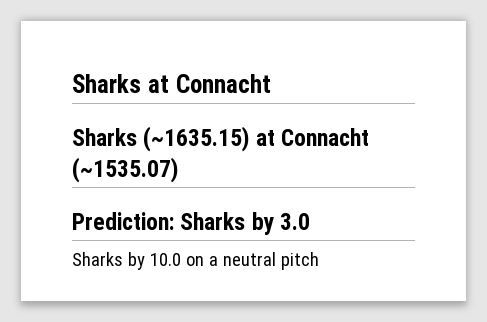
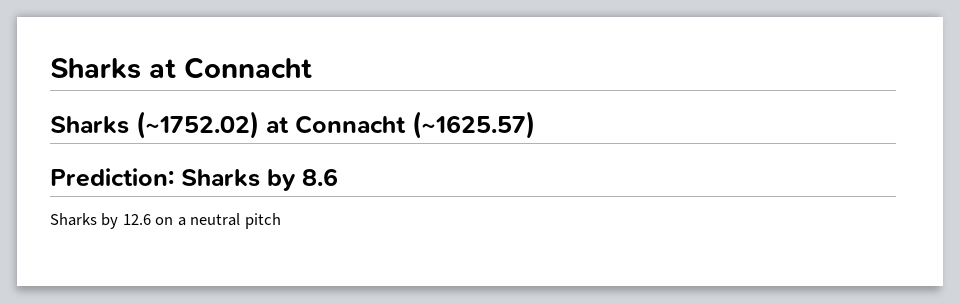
[143,126,370,152] [72,157,178,183] (~1635.15) at Connacht (~1535.07) -> [136,111,535,139] (~1752.02) at Connacht (~1625.57)
[280,213,311,230] [72,252,181,270] 3.0 // Sharks by 10.0 -> [302,168,338,186] [50,213,151,229] 8.6 // Sharks by 12.6

